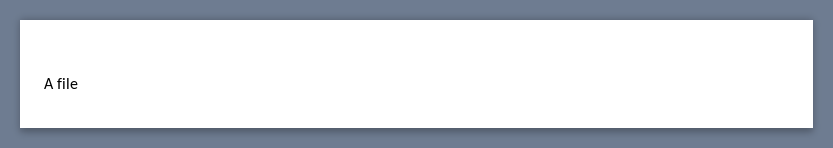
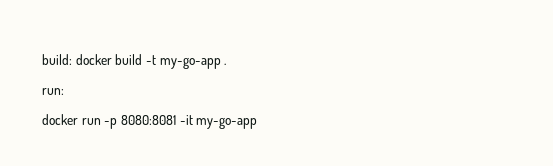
[44,78,79,89] A file -> [42,54,227,69] [42,88,64,95] [42,114,258,129] build: docker build -t my-go-app . // run: // docker run -p 8080:8081 -it my-go-app

